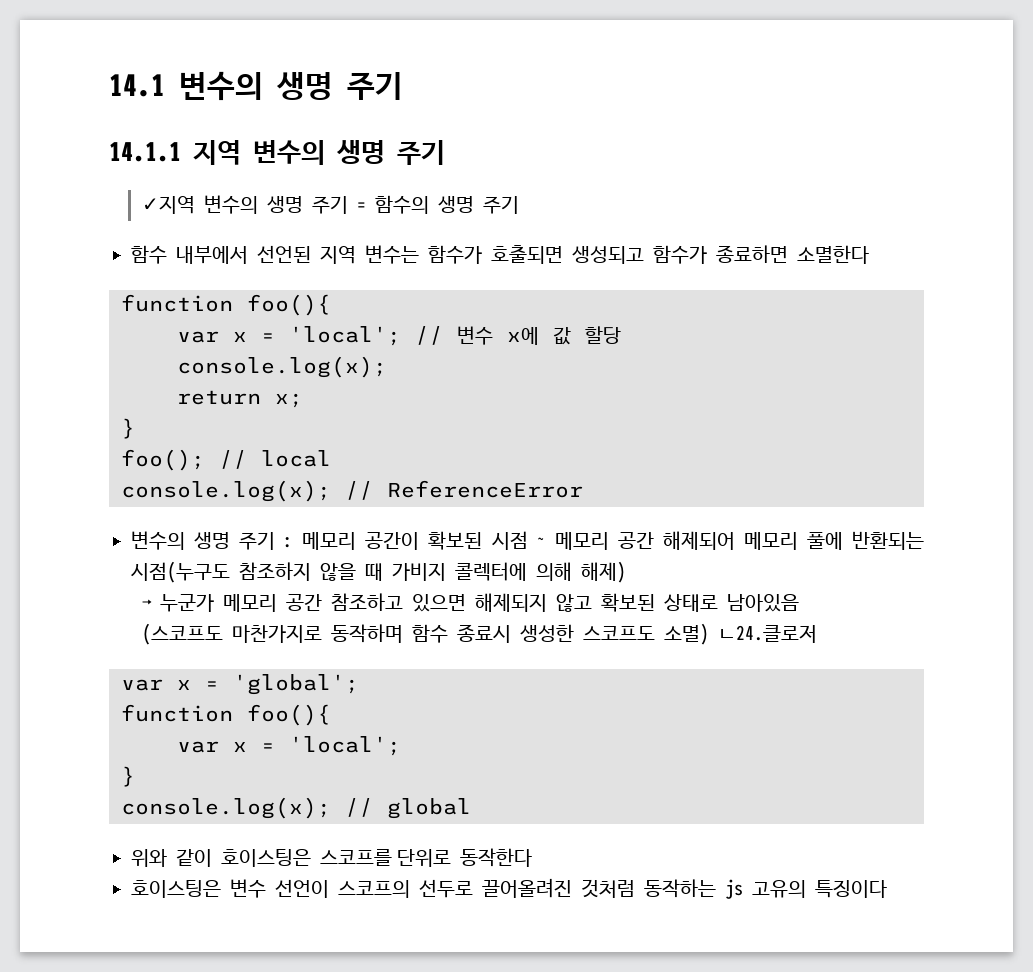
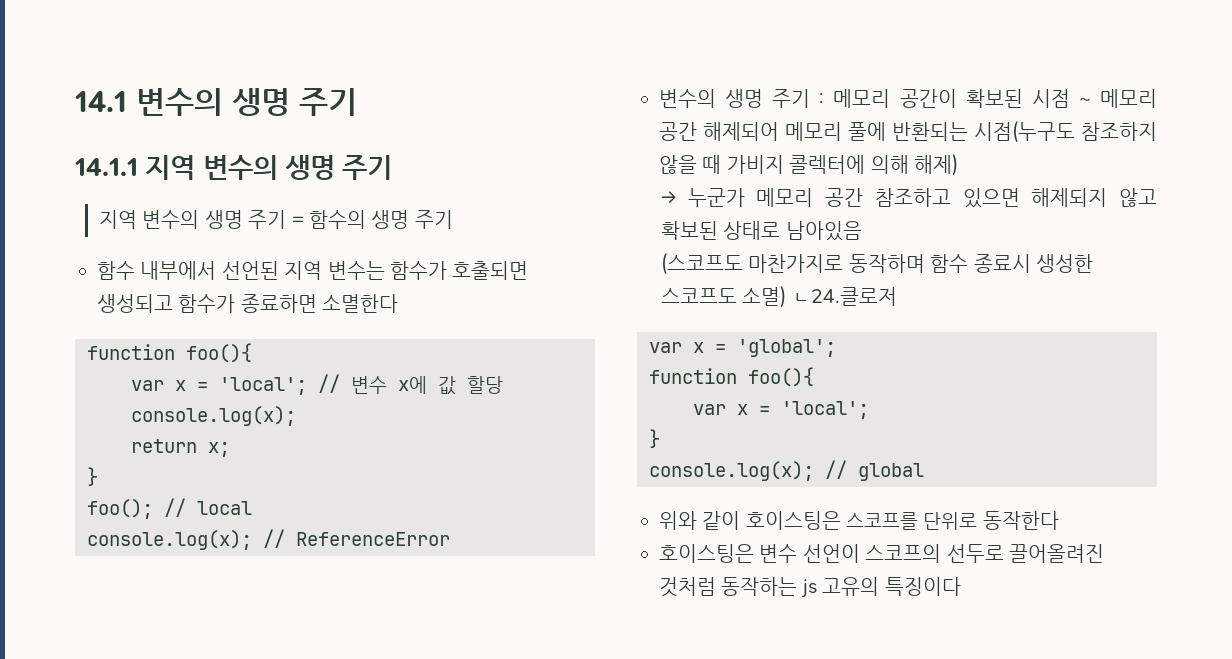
[142,196,196,214] ✓지역 -> [99,210,138,229] 지역

